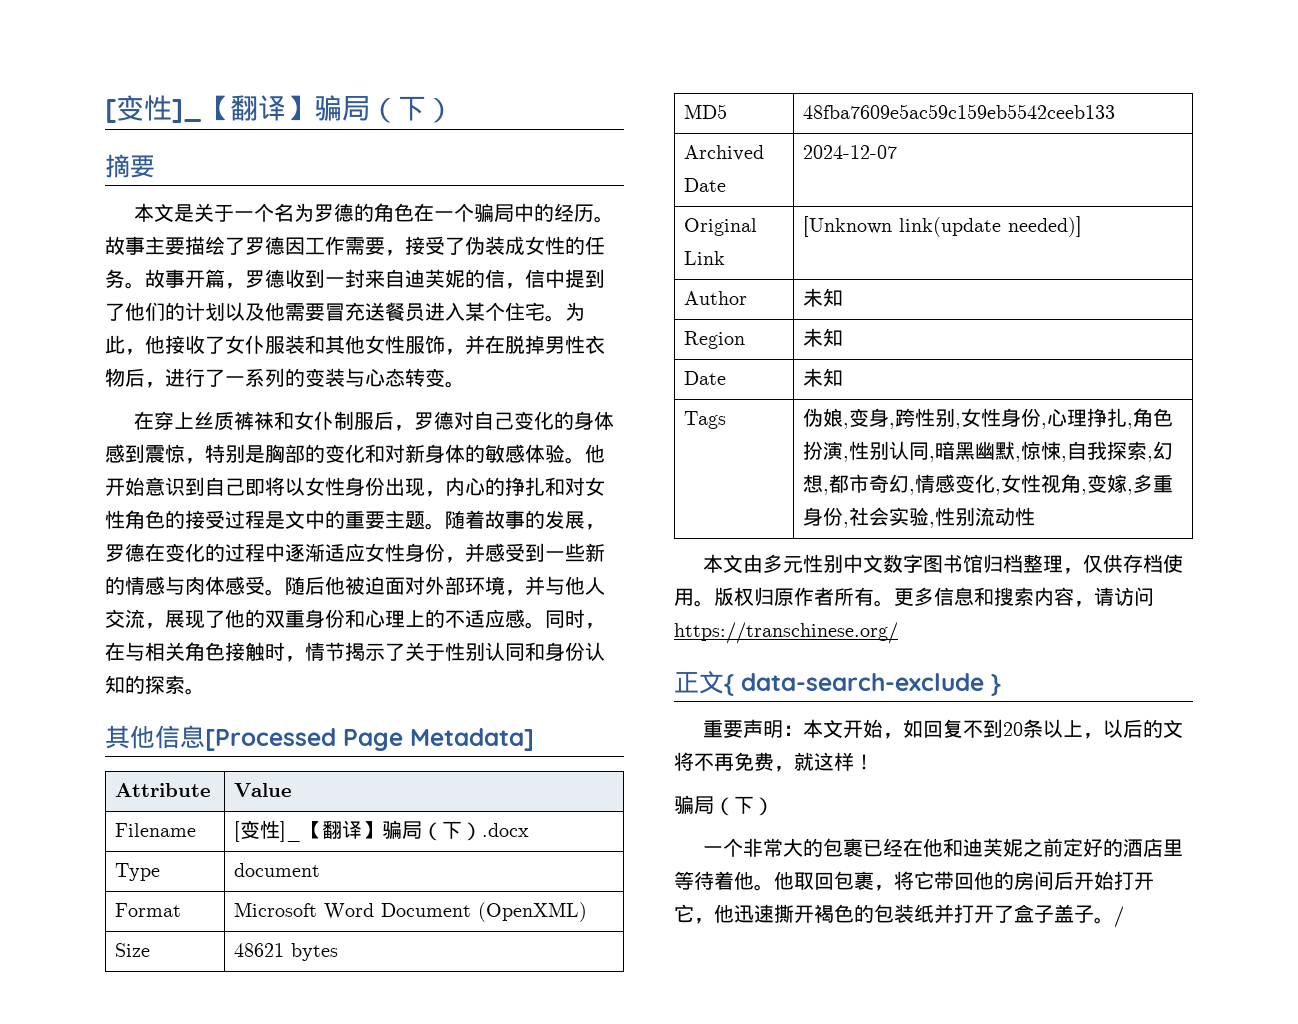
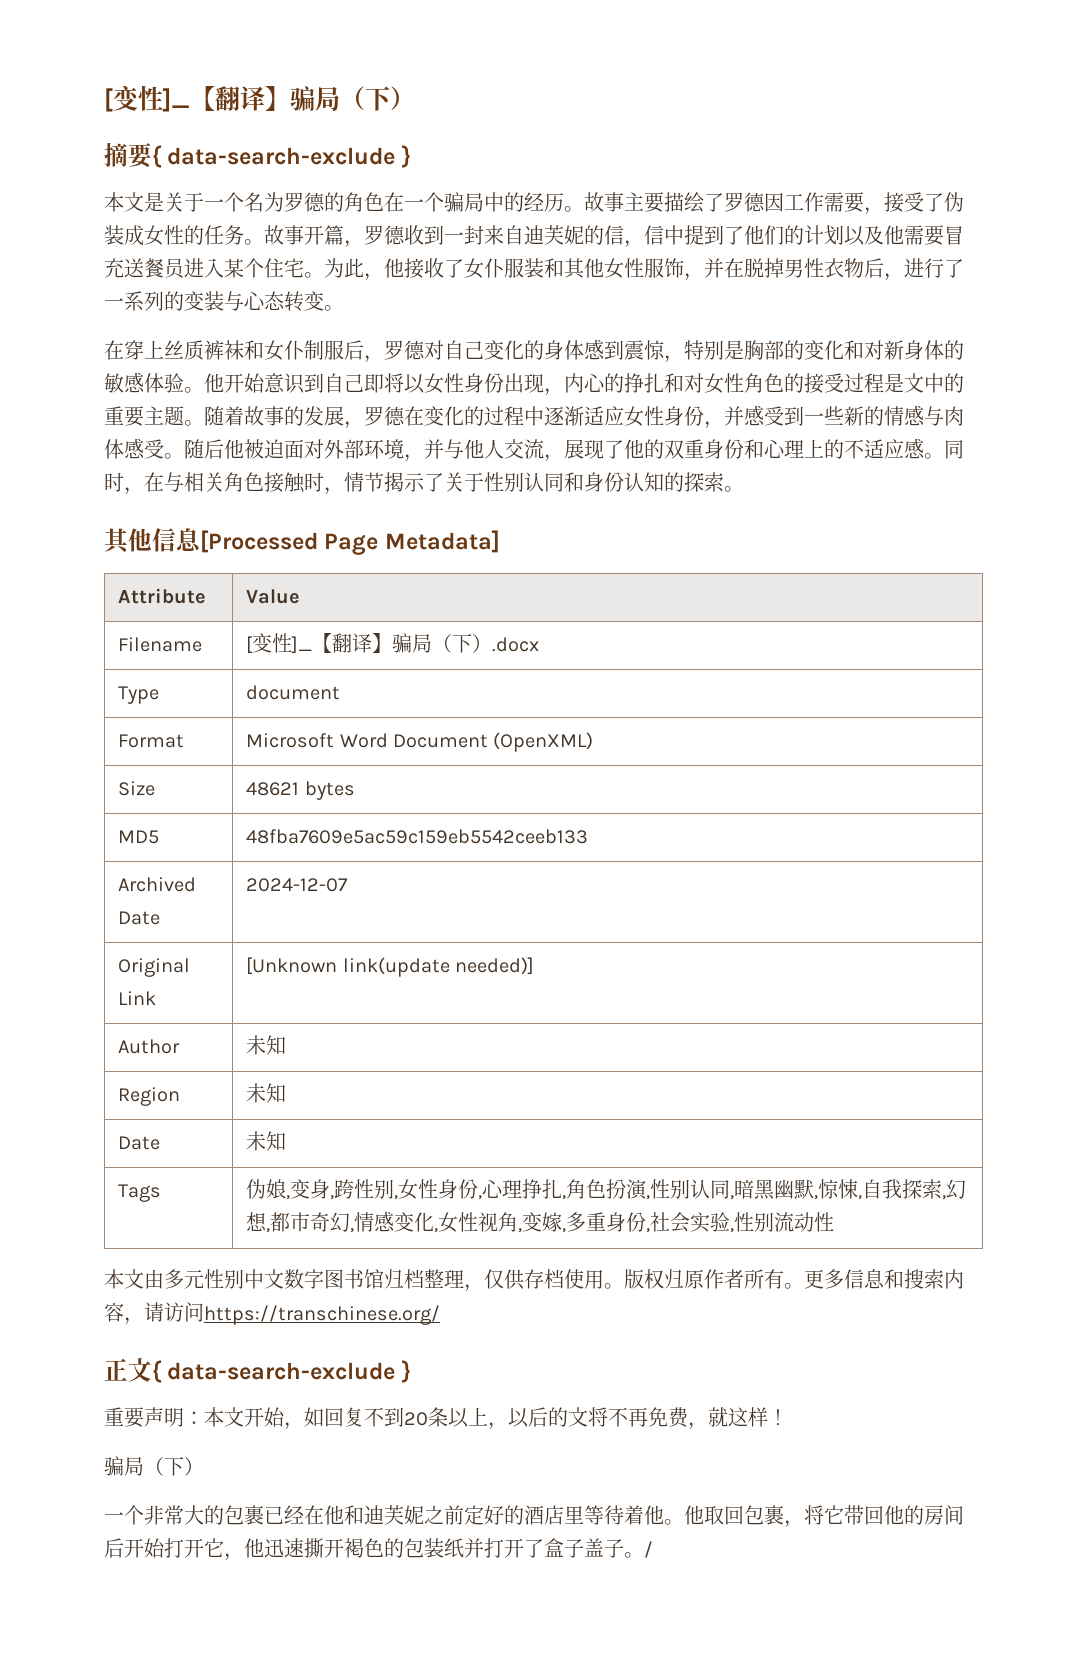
(155, 166) none -> [152,145,411,168] { data-search-exclude }

